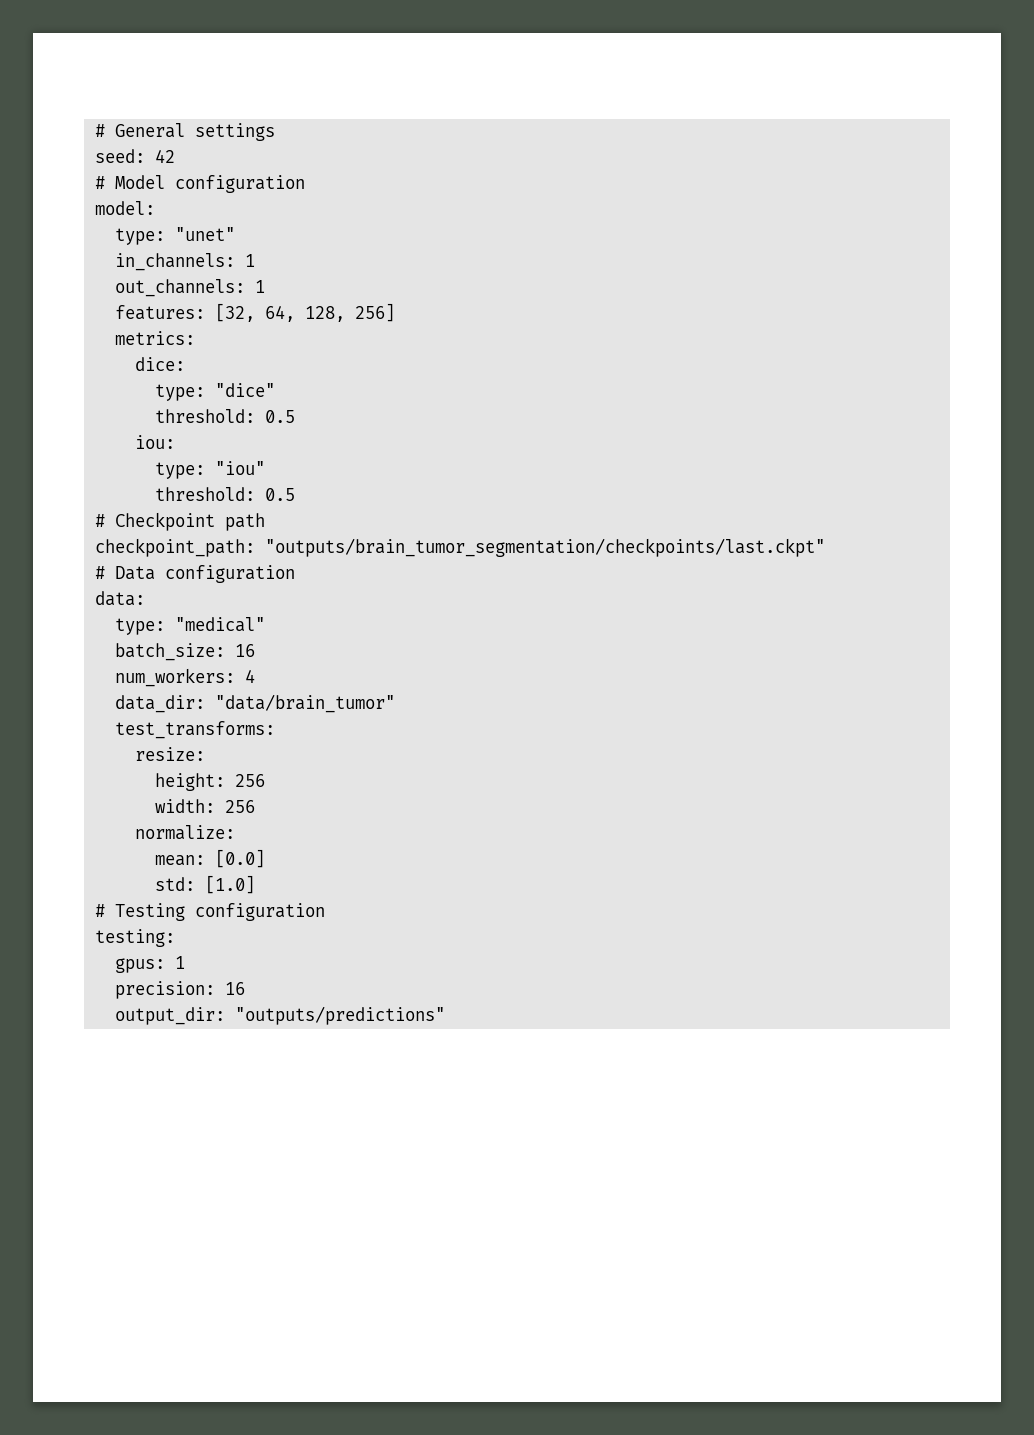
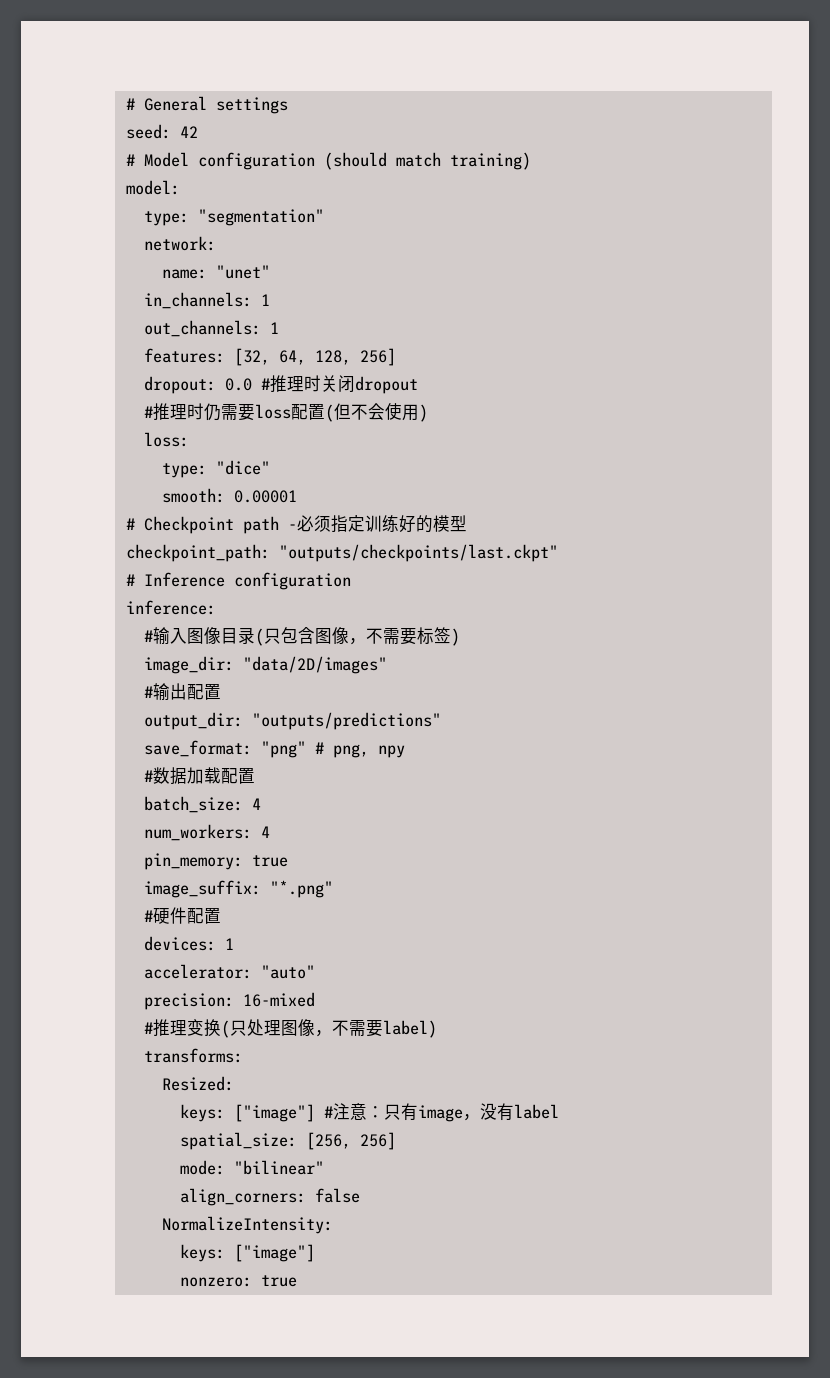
(305, 184) none -> [323,152,531,170] (should match training)
(165, 236) none -> [197,209,324,226] [143,236,216,251] [161,269,207,279] "segmentation" // network: // name:
[114,331,195,345] [134,357,185,371] [154,383,275,401] [154,409,295,423] [134,435,175,449] [154,461,265,479] [154,487,295,501] [94,512,265,531] metrics: // dice: // type: "dice" // threshold: 0.5 // iou: // type: "iou" // threshold: 0.5 // # Checkpoint path -> [143,375,418,394] [143,403,428,422] [143,432,189,447] [161,460,270,478] [161,488,297,503] [125,515,467,534] dropout: 0.0 #推理时关闭dropout // #推理时仍需要loss配置(但不会使用) // loss: // type: "dice" // smooth: 0.00001 // # Checkpoint path -必须指定训练好的模型
[264,538,825,557] [94,565,295,583] [94,591,145,606] [114,617,265,635] "outputs/brain_tumor_segmentation/checkpoints/last.ckpt" // # Data configuration // data: // type: "medical" -> [278,544,558,562] [125,572,351,590] [125,600,216,615] [143,627,460,646] [143,656,387,674] [143,683,221,701] [143,712,441,730] [143,740,405,758] [143,767,255,785] "outputs/checkpoints/last.ckpt" // # Inference configuration // inference: // #输入图像目录(只包含图像，不需要标签) // image_dir: "data/2D/images" // #输出配置 // output_dir: "outputs/predictions" // save_format: "png" # png, npy // #数据加载配置
[234,644,255,657] 16 -> [251,798,261,810] 4
[114,694,395,713] [114,721,275,739] [134,747,205,761] [154,773,265,791] [154,799,255,813] [134,825,235,840] [154,849,265,868] [154,875,255,894] [94,903,325,921] [94,929,175,947] [114,956,185,973] data_dir: "data/brain_tumor" // test_transforms: // resize: // height: 256 // width: 256 // normalize: // mean: [0.0] // std: [1.0] // # Testing configuration // testing: // gpus: 1 -> [143,853,288,870] [143,880,333,898] [143,907,221,924] [143,936,234,951] [143,964,315,979] pin_memory: true // image_suffix: "*.png" // #硬件配置 // devices: 1 // accelerator: "auto"
[224,982,245,995] [114,1006,445,1025] 16 // output_dir: "outputs/predictions" -> [242,992,315,1007] [143,1019,437,1038] [143,1048,243,1063] [161,1076,234,1091] [179,1103,559,1122] [179,1132,396,1150] [179,1160,324,1175] [179,1188,360,1206] [161,1216,333,1234] [179,1244,315,1262] [179,1275,297,1287] 16-mixed // #推理变换(只处理图像，不需要label) // transforms: // Resized: // keys: ["image"] #注意：只有image，没有label // spatial_size: [256, 256] // mode: "bilinear" // align_corners: false // NormalizeIntensity: // keys: ["image"] // nonzero: true

